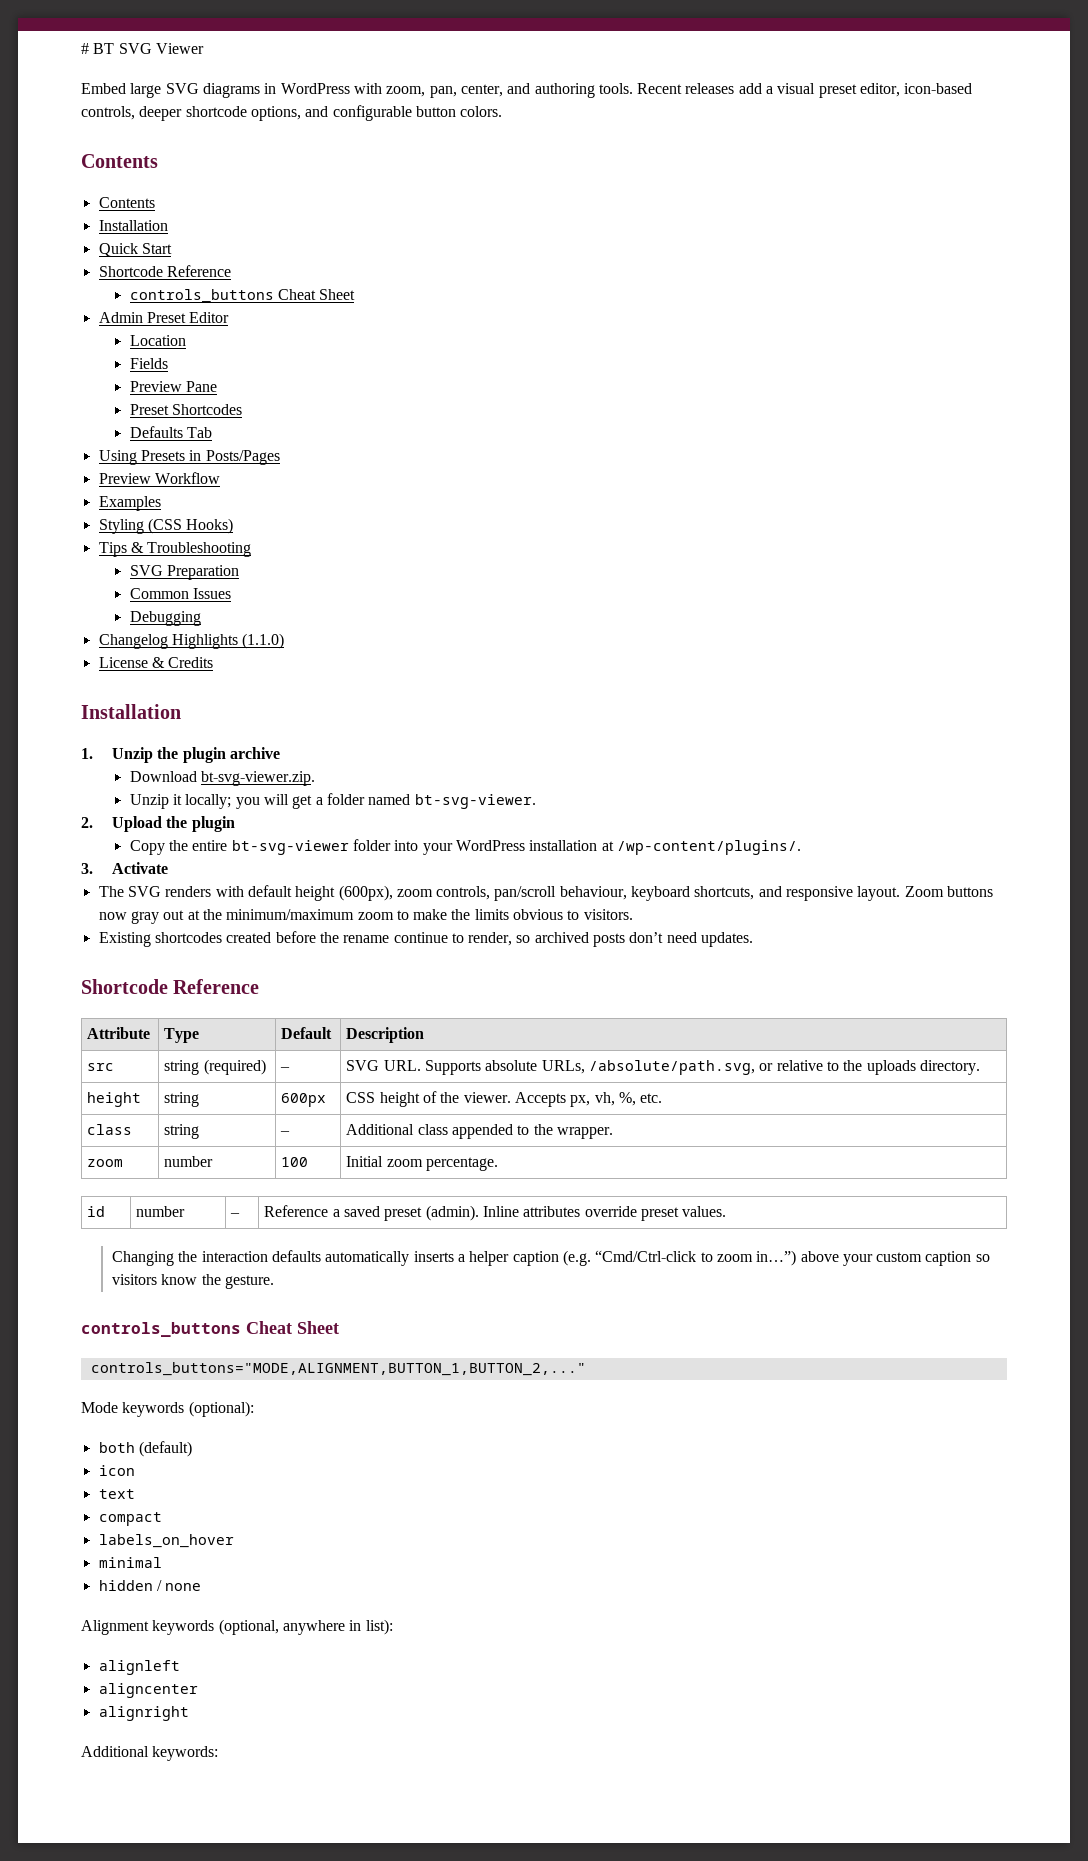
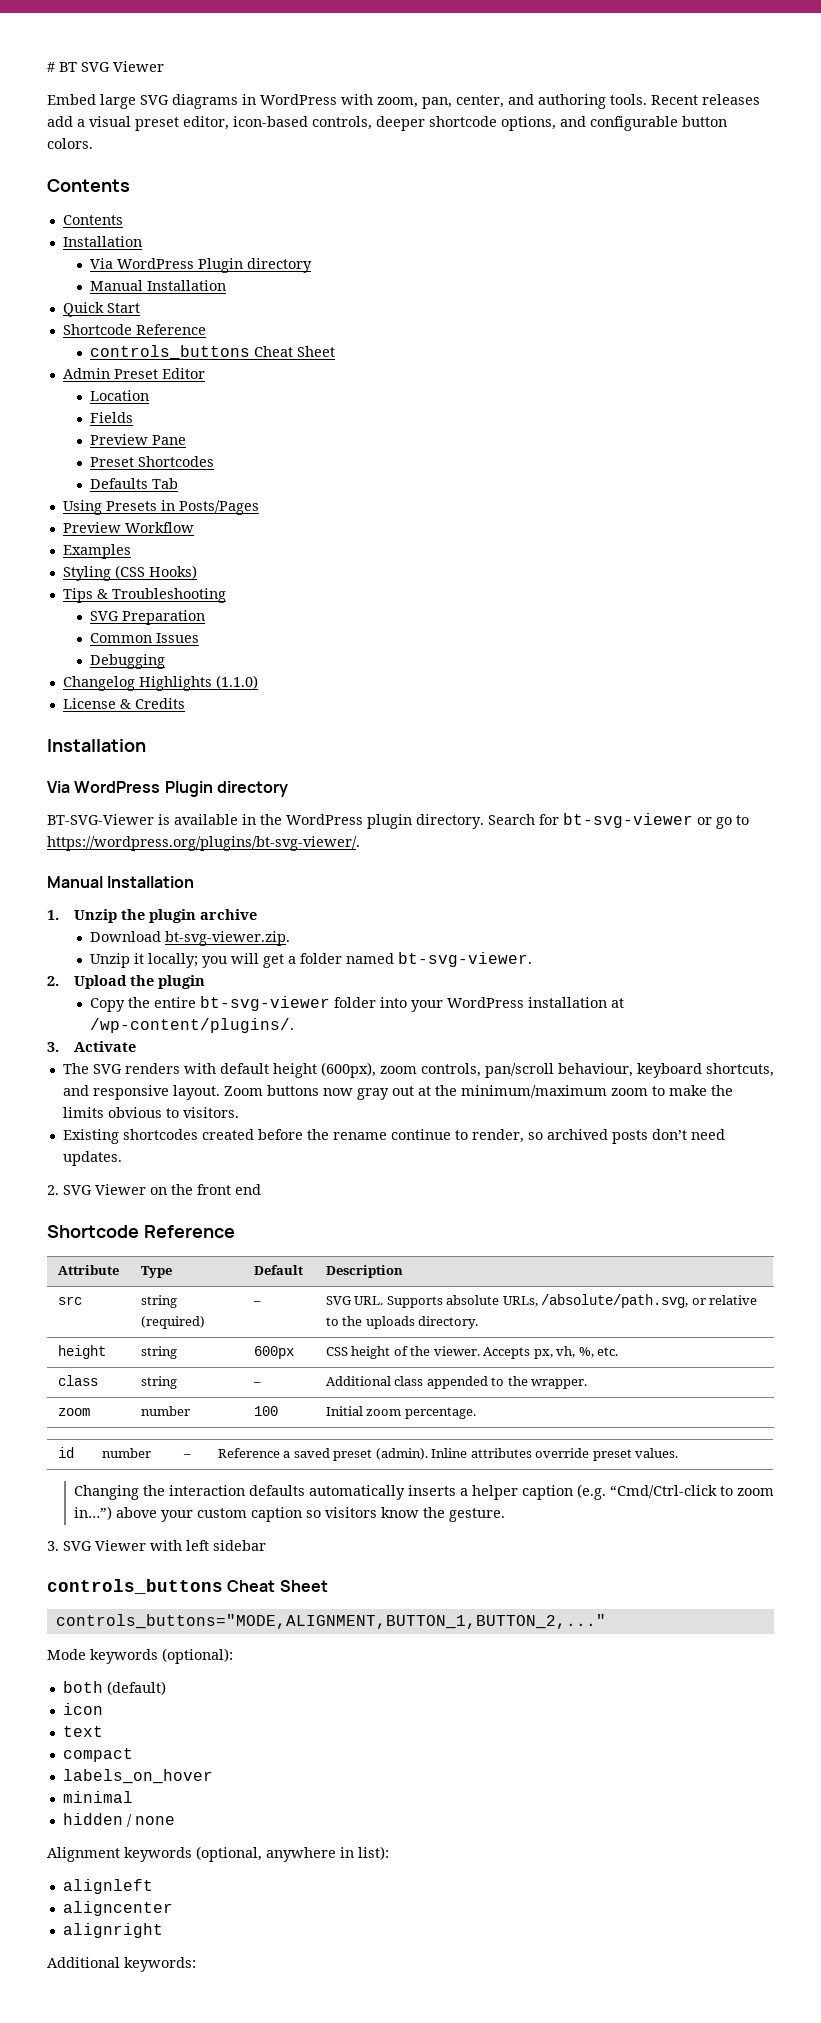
(168, 225) none -> [89,258,312,273] [89,280,226,291] // Via WordPress Plugin directory // Manual Installation
(181, 711) none -> [47,781,288,797] [47,813,749,829] [47,836,360,851] [47,876,195,888] // Via WordPress Plugin directory // BT-SVG-Viewer is available in the WordPress plugin directory. Search for bt-svg-viewer or go to https://wordpress.org/plugins/bt-svg-viewer/. // Manual Installation
(754, 939) none -> [47,1184,261,1195] // 2. SVG Viewer on the front end
(275, 1282) none -> [47,1540,266,1551] // 3. SVG Viewer with left sidebar

